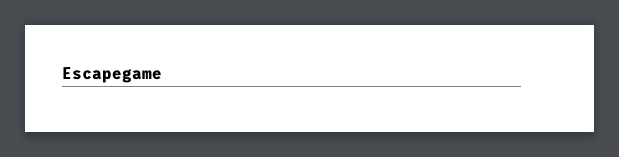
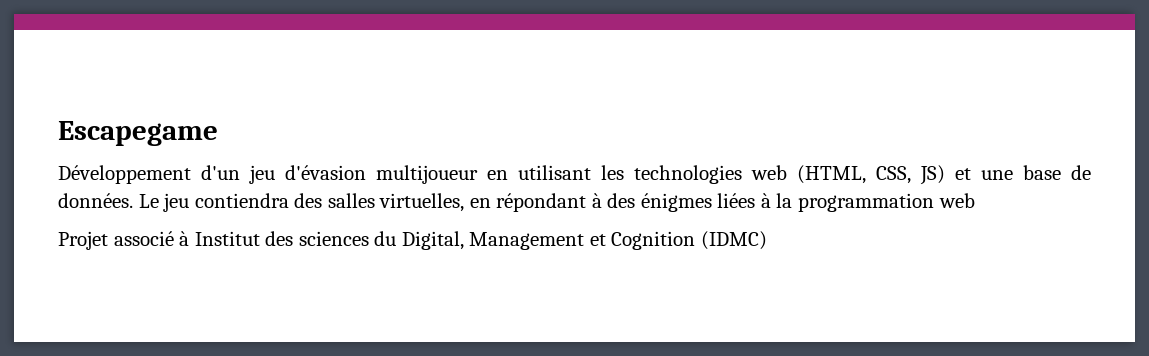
(162, 75) none -> [58,165,1091,185] [58,193,975,212] [58,231,767,250] // Développement d'un jeu d'évasion multijoueur en utilisant les technologies web (HTML, CSS, JS) et une base de données. Le jeu contiendra des salles virtuelles, en répondant à des énigmes liées à la programmation web // Projet associé à Institut des sciences du Digital, Management et Cognition (IDMC)

